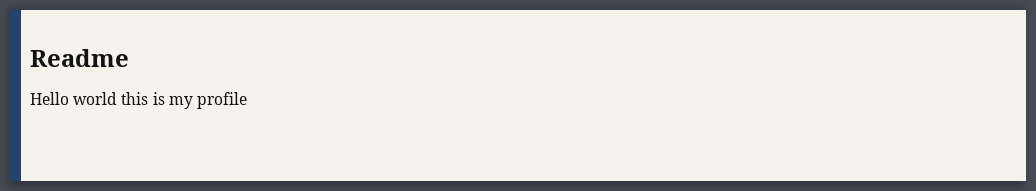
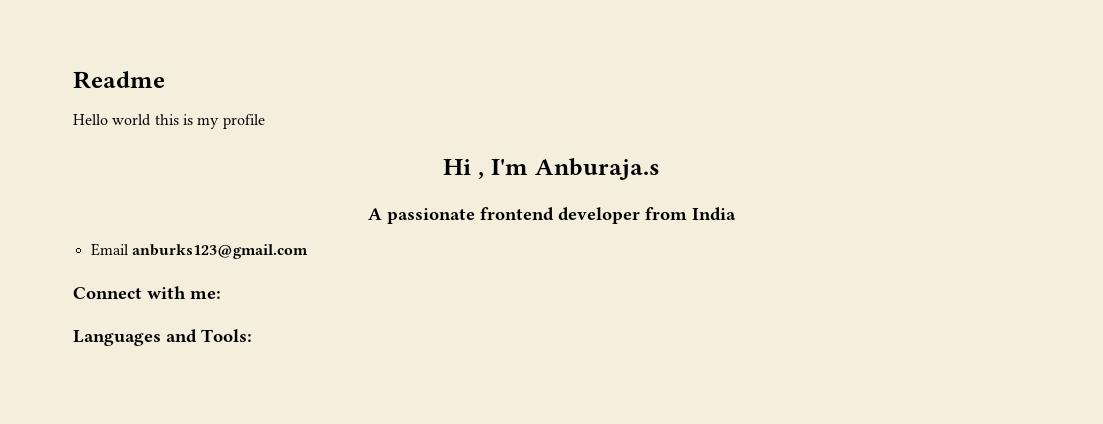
(247, 100) none -> [443,158,660,180] [368,207,736,224] [90,243,308,259] [73,286,221,299] [73,329,252,346] // Hi , I'm Anburaja.s // A passionate frontend developer from India // Email anburks123@gmail.com // Connect with me: // Languages and Tools:

